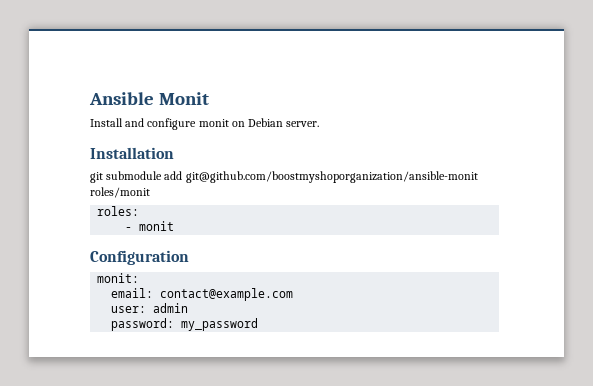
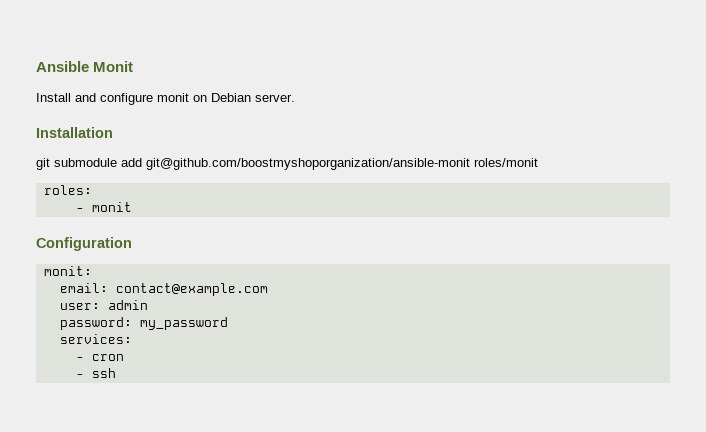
(259, 324) none -> [59,334,132,344] [75,354,124,361] [75,368,116,378] // services: // - cron // - ssh

